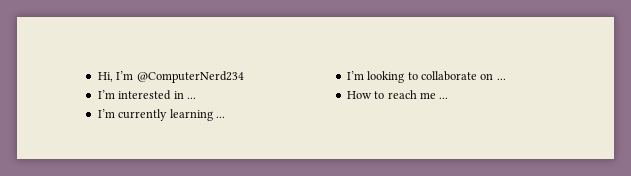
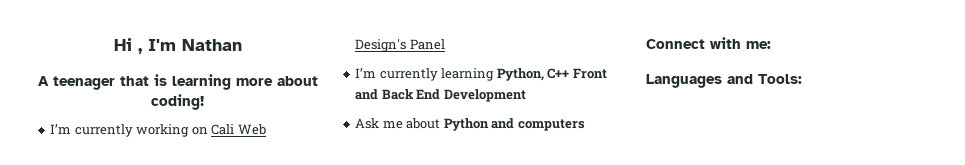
[97,71,244,83] [97,90,196,100] [97,109,225,121] [346,71,506,83] [346,90,449,99] Hi, I’m @ComputerNerd234 // I’m interested in ... // I’m currently learning ... // I’m looking to collaborate on ... // How to reach me ... -> [113,38,242,54] [37,74,318,90] [151,94,204,110] [50,124,266,137] [355,39,445,52] [355,68,607,81] [355,89,526,102] [355,118,585,131] [646,37,771,49] [646,74,802,88] Hi , I'm Nathan // A teenager that is learning more about coding! // I’m currently working on Cali Web Design's Panel // I’m currently learning Python, C++ Front and Back End Development // Ask me about Python and computers // Connect with me: // Languages and Tools:

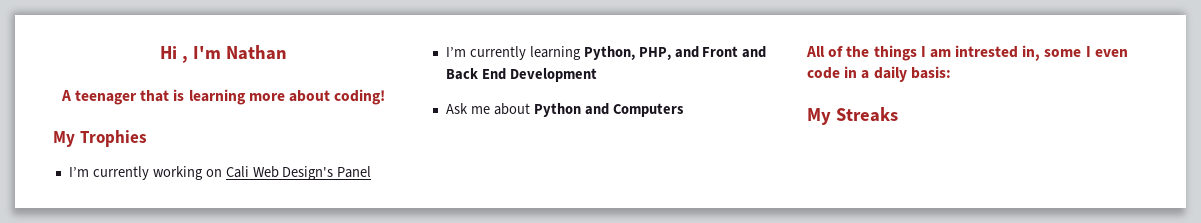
(204, 102) none -> [53,130,147,147] // My Trophies
[547,68,570,79] C++ -> [638,46,699,60] PHP, and
[517,119,585,131] [646,37,771,49] [646,74,802,88] computers // Connect with me: // Languages and Tools: -> [612,103,684,117] [806,45,1128,61] [807,66,951,82] [807,107,898,125] Computers // All of the things I am intrested in, some I even code in a daily basis: // My Streaks

